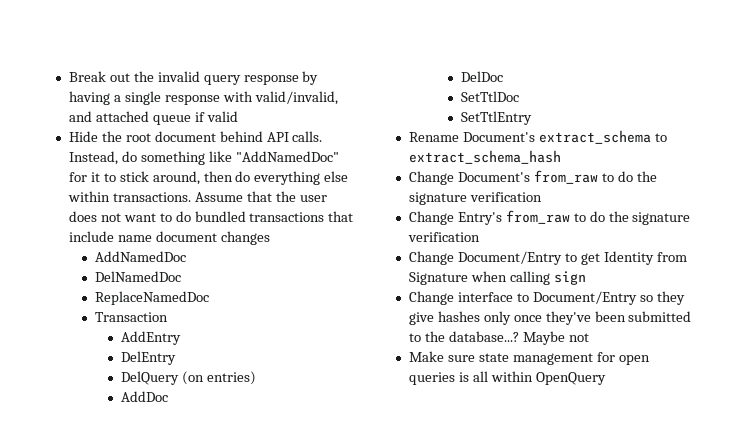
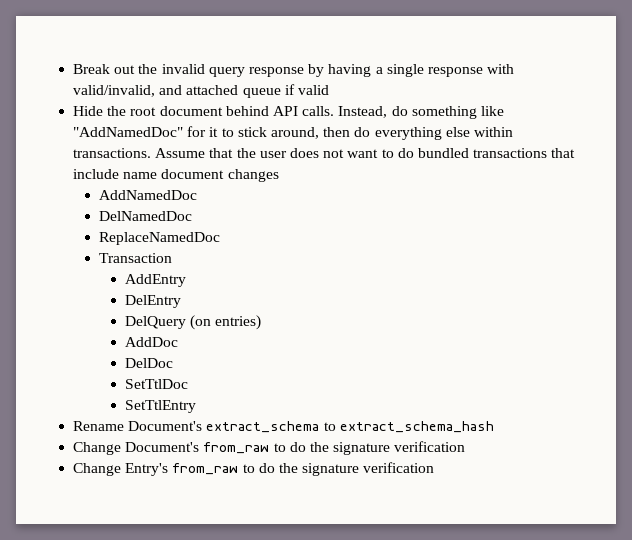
[408,251,687,265] [408,271,586,285] [408,291,685,305] [408,311,692,325] [408,331,589,345] [408,351,650,365] [408,371,606,385] // Change Document/Entry to get Identity from Signature when calling sign // Change interface to Document/Entry so they give hashes only once they've been submitted to the database...? Maybe not // Make sure state management for open queries is all within OpenQuery -> (435, 467) none

